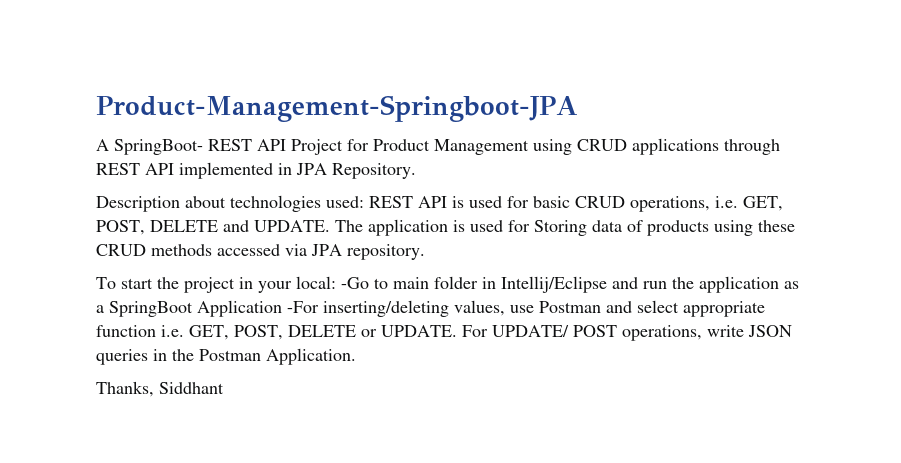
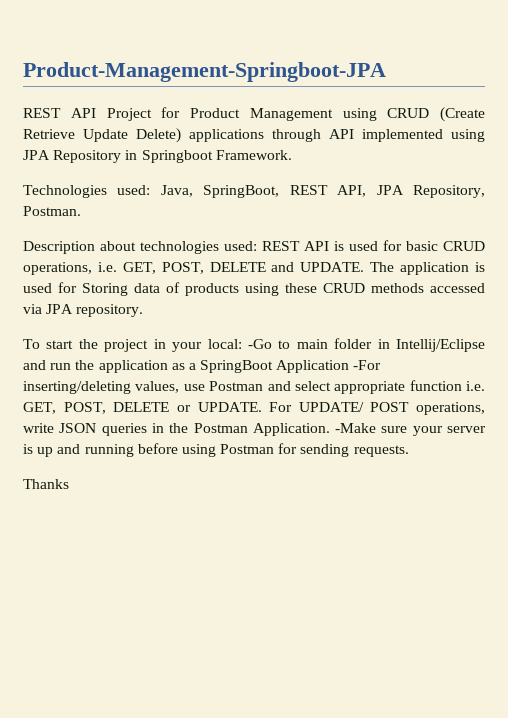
[96,139,203,155] A SpringBoot- -> (386, 72) none
(627, 145) none -> [440,107,485,122] [23,128,181,143] (Create Retrieve Update Delete)
[96,163,140,175] REST -> (321, 135) none
[278,163,416,179] in JPA Repository. -> [451,129,485,142] [23,150,292,163] [23,185,486,198] [23,206,81,216] using JPA Repository in Springboot Framework. // Technologies used: Java, SpringBoot, REST API, JPA Repository, Postman.
[96,381,224,397] // Thanks, Siddhant -> [335,423,487,436] [23,443,409,457] [23,479,69,489] -Make sure your server is up and running before using Postman for sending requests. // Thanks

